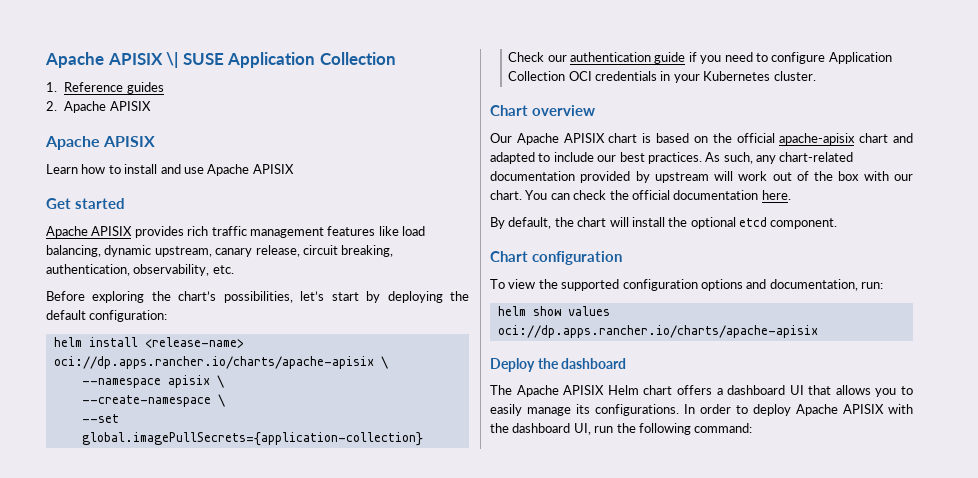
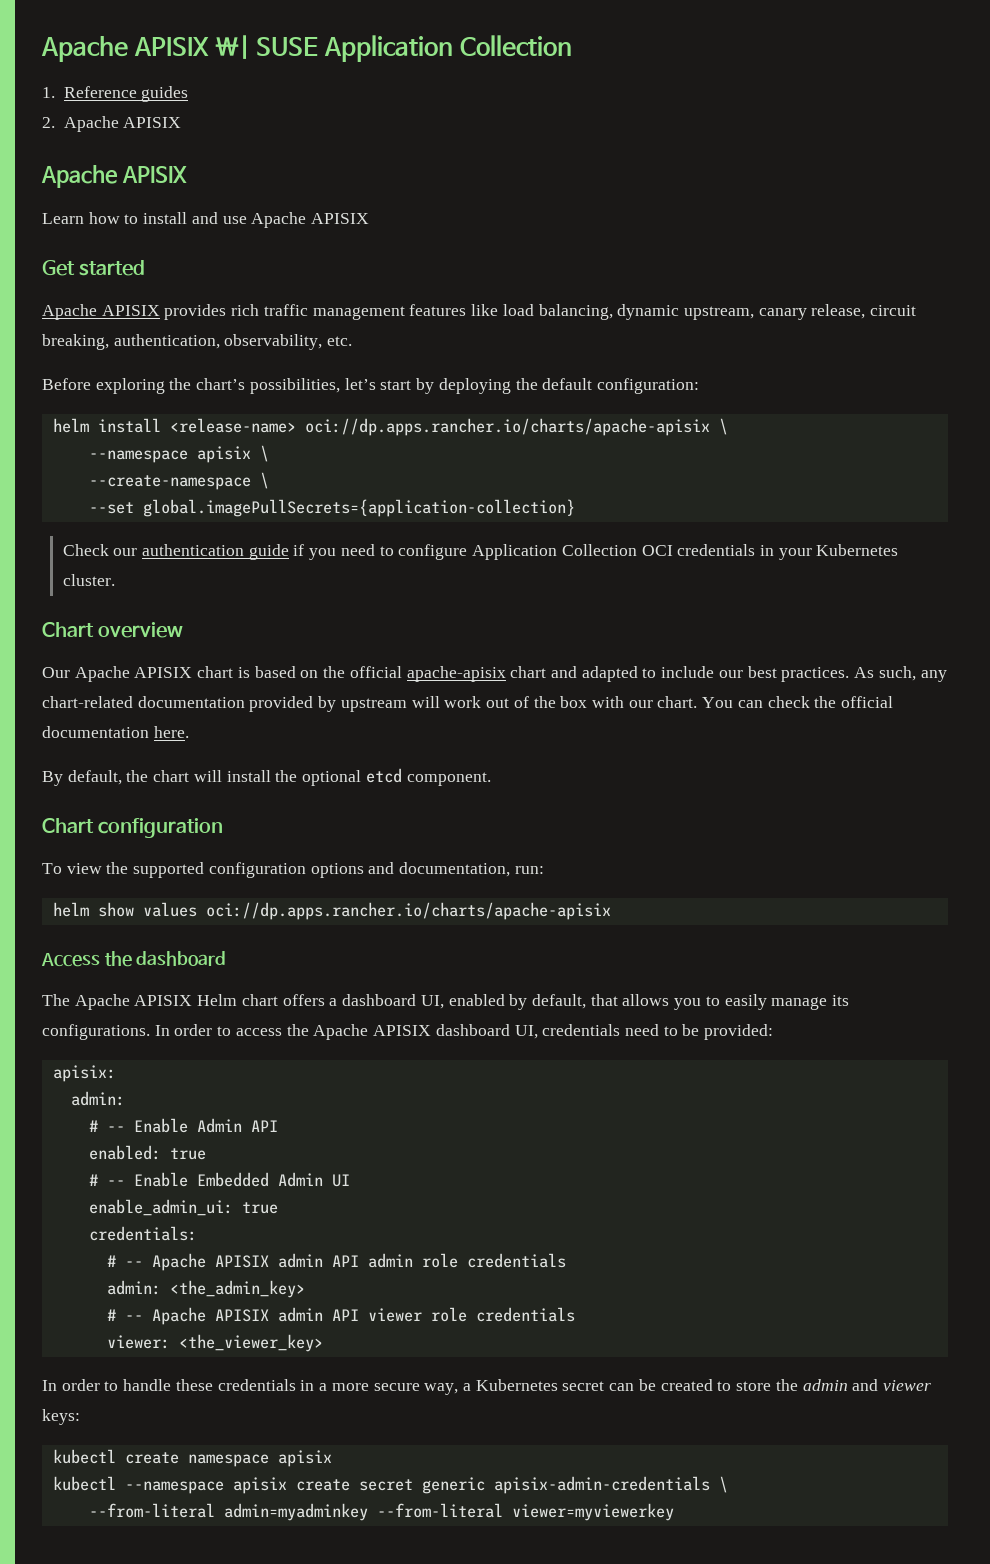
[490,358,535,372] Deploy -> [41,953,100,967] Access
[789,385,804,395] UI -> [420,994,586,1010] UI, enabled by default,
[753,404,913,416] [490,423,753,435] deploy Apache APISIX with the dashboard UI, run the following command: -> [235,1024,774,1040] [52,1065,116,1082] [70,1091,125,1106] [88,1118,278,1133] [88,1145,206,1160] [88,1172,350,1187] [88,1199,278,1216] [88,1226,197,1241] [106,1253,566,1271] [106,1280,305,1298] [106,1307,575,1325] [106,1334,323,1352] [42,1379,931,1395] [42,1409,80,1425] [52,1449,332,1467] [52,1476,728,1494] [88,1503,674,1521] access the Apache APISIX dashboard UI, credentials need to be provided: // apisix: // admin: // # -- Enable Admin API // enabled: true // # -- Enable Embedded Admin UI // enable_admin_ui: true // credentials: // # -- Apache APISIX admin API admin role credentials // admin: <the_admin_key> // # -- Apache APISIX admin API viewer role credentials // viewer: <the_viewer_key> // In order to handle these credentials in a more secure way, a Kubernetes secret can be created to store the admin and viewer keys: // kubectl create namespace apisix // kubectl --namespace apisix create secret generic apisix-admin-credentials \ // --from-literal admin=myadminkey --from-literal viewer=myviewerkey

